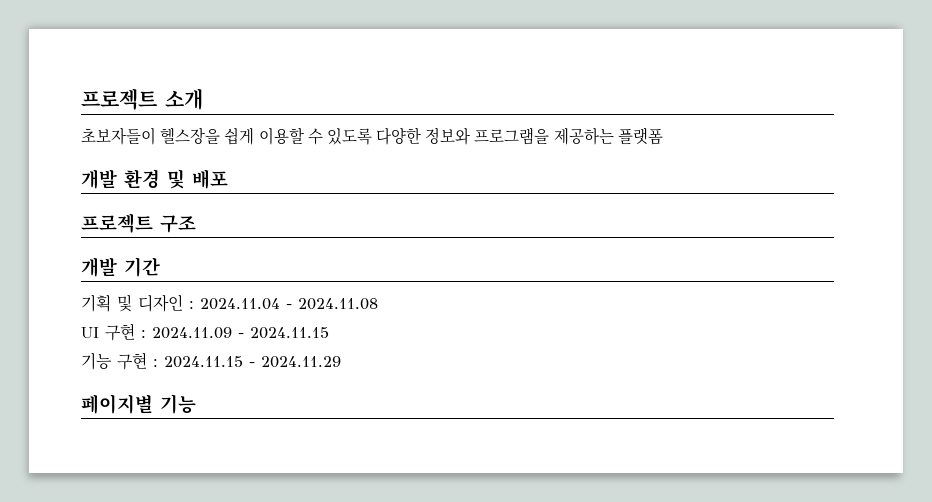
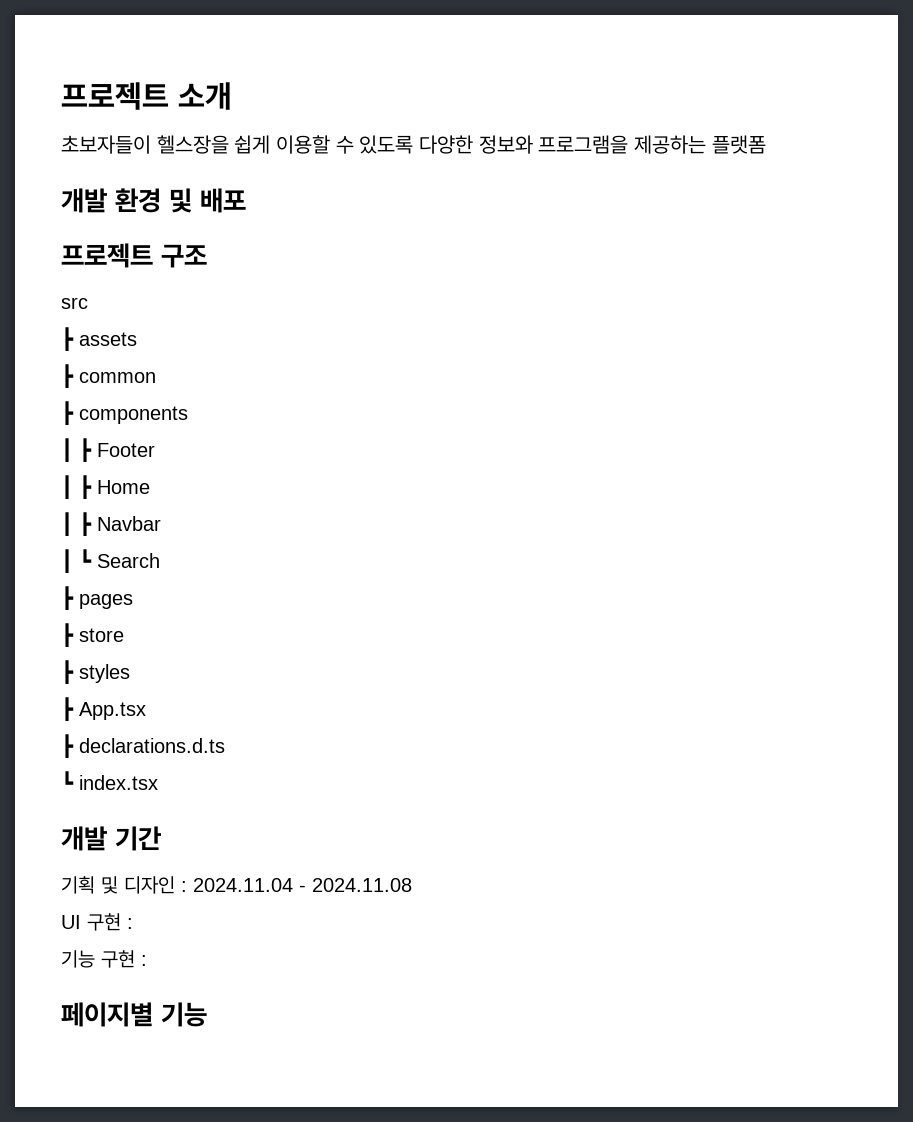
(196, 224) none -> [61,297,88,309] [61,327,137,351] [61,364,156,388] [61,401,188,425] [61,438,155,462] [61,475,150,499] [61,512,161,536] [61,549,160,573] [61,586,133,610] [61,623,124,647] [61,660,130,684] [61,697,146,721] [61,734,225,758] [61,771,158,790] // src // ┣ assets // ┣ common // ┣ components // ┃ ┣ Footer // ┃ ┣ Home // ┃ ┣ Navbar // ┃ ┗ Search // ┣ pages // ┣ store // ┣ styles // ┣ App.tsx // ┣ declarations.d.ts // ┗ index.tsx
[152,327,329,339] 2024.11.09 - 2024.11.15 -> (133, 923) none
[164,356,341,368] 2024.11.15 - 2024.11.29 -> (147, 960) none

